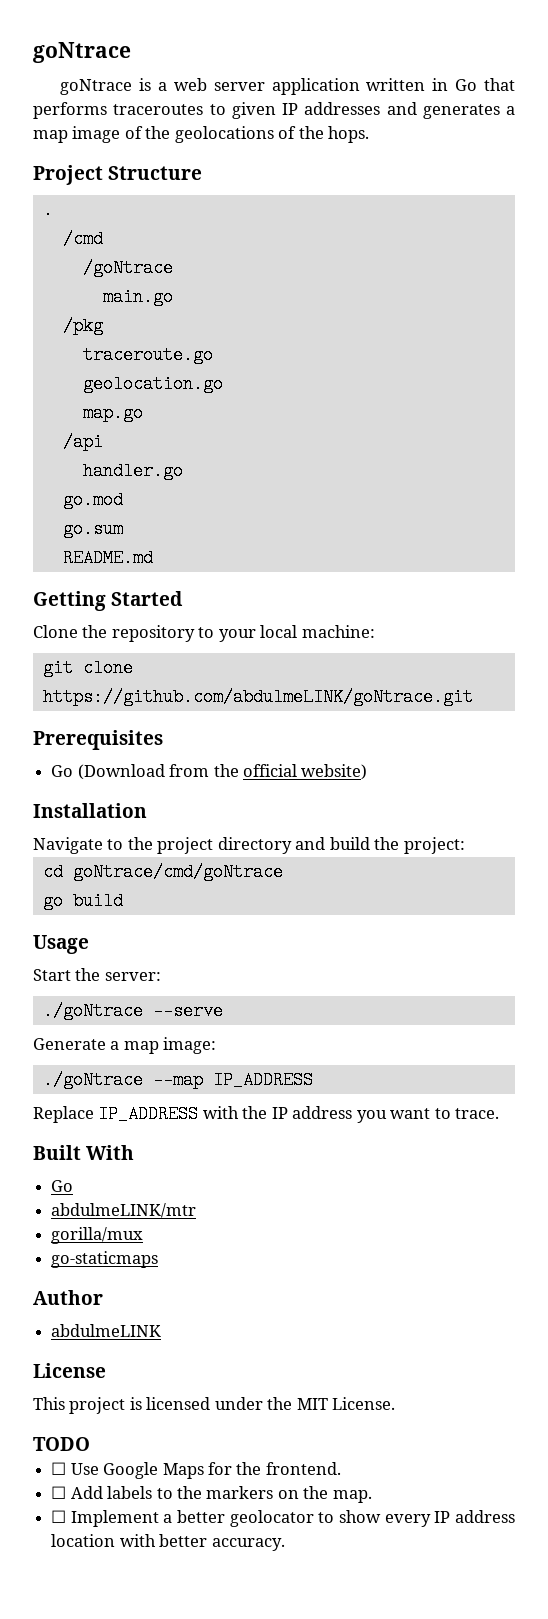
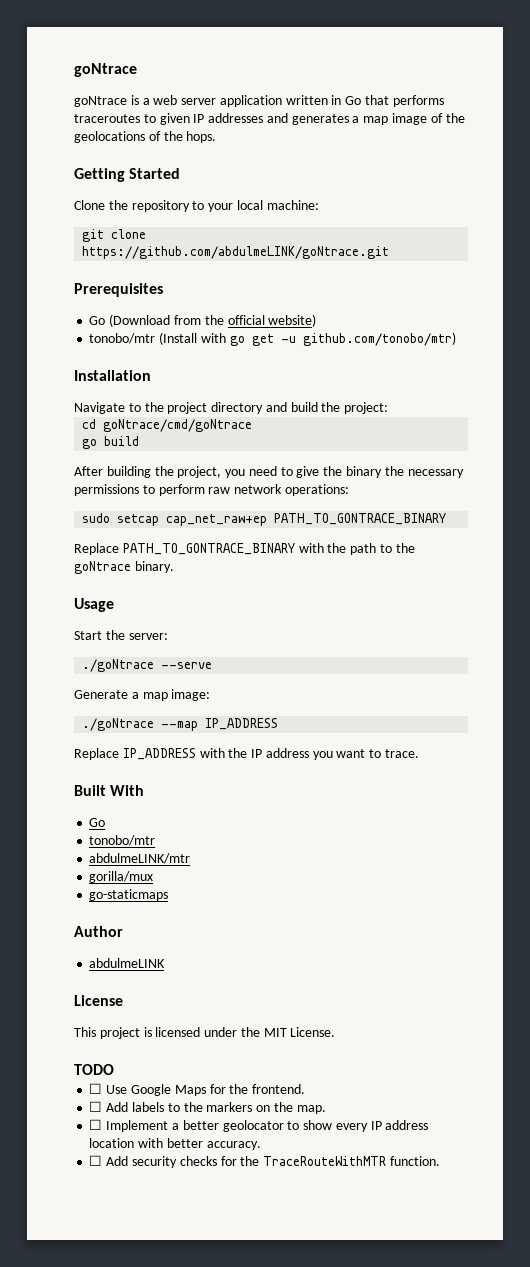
[33,165,203,185] [42,201,53,219] [62,230,103,248] [82,259,173,277] [102,288,173,306] [62,317,103,335] [82,346,213,364] [82,375,223,393] [82,404,143,422] [62,433,103,451] [82,462,183,480] [62,491,123,509] [62,520,123,538] [62,549,153,567] // Project Structure // . // /cmd // /goNtrace // main.go // /pkg // traceroute.go // geolocation.go // map.go // /api // handler.go // go.mod // go.sum // README.md -> (217, 137) none
(368, 772) none -> [89,332,456,346] // tonobo/mtr (Install with go get -u github.com/tonobo/mtr)
(123, 901) none -> [74,466,464,478] [74,484,349,496] [82,513,447,526] [74,543,415,555] [74,561,174,574] // After building the project, you need to give the binary the necessary permissions to perform raw network operations: // sudo setcap cap_net_raw+ep PATH_TO_GONTRACE_BINARY // Replace PATH_TO_GONTRACE_BINARY with the path to the goNtrace binary.
(74, 1186) none -> [89,835,156,846] // tonobo/mtr
(285, 1544) none -> [89,1155,440,1168] // ☐ Add security checks for the TraceRouteWithMTR function.

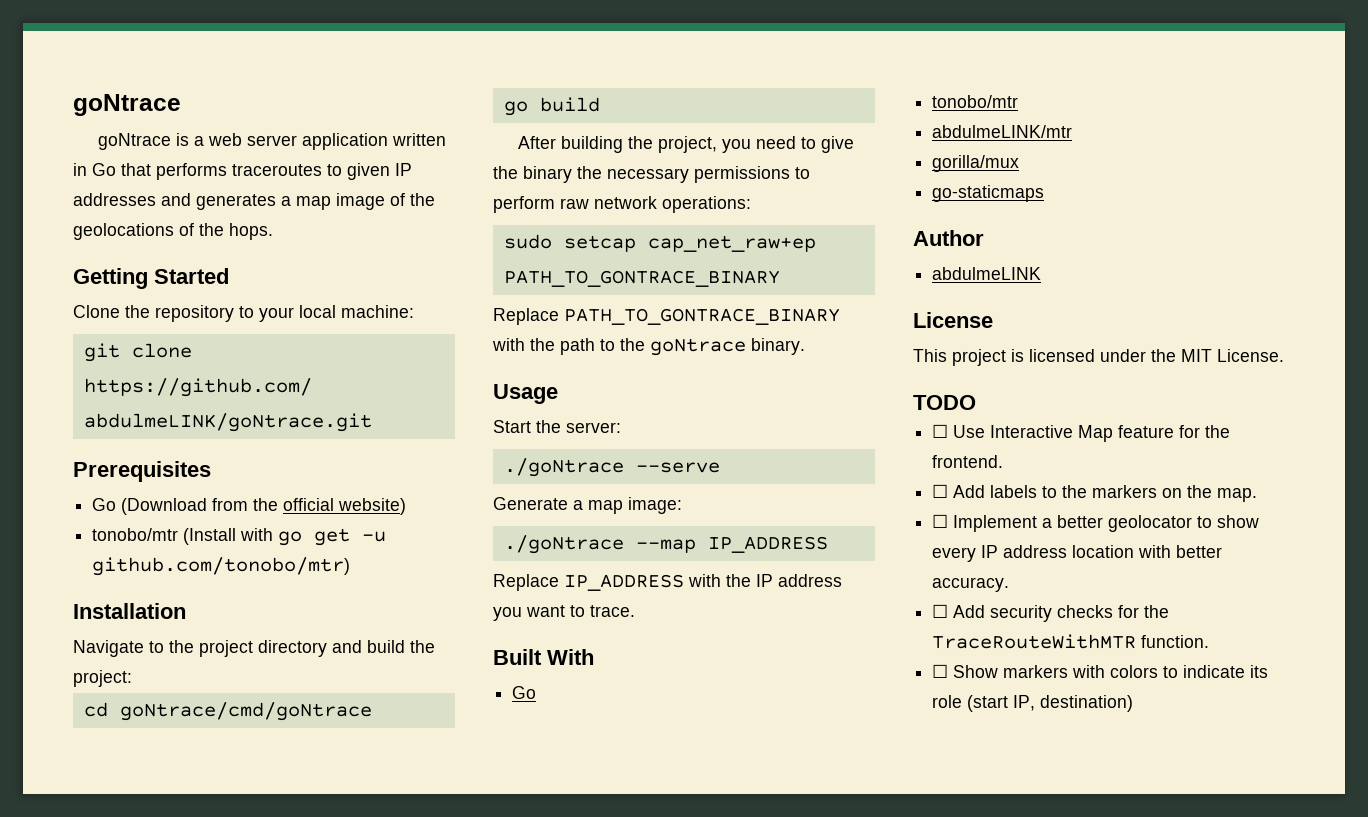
[130,1084,206,1096] Google Maps -> [990,425,1175,442] Interactive Map feature
(440, 1161) none -> [932,664,1269,678] [932,695,1134,712] // ☐ Show markers with colors to indicate its role (start IP, destination)

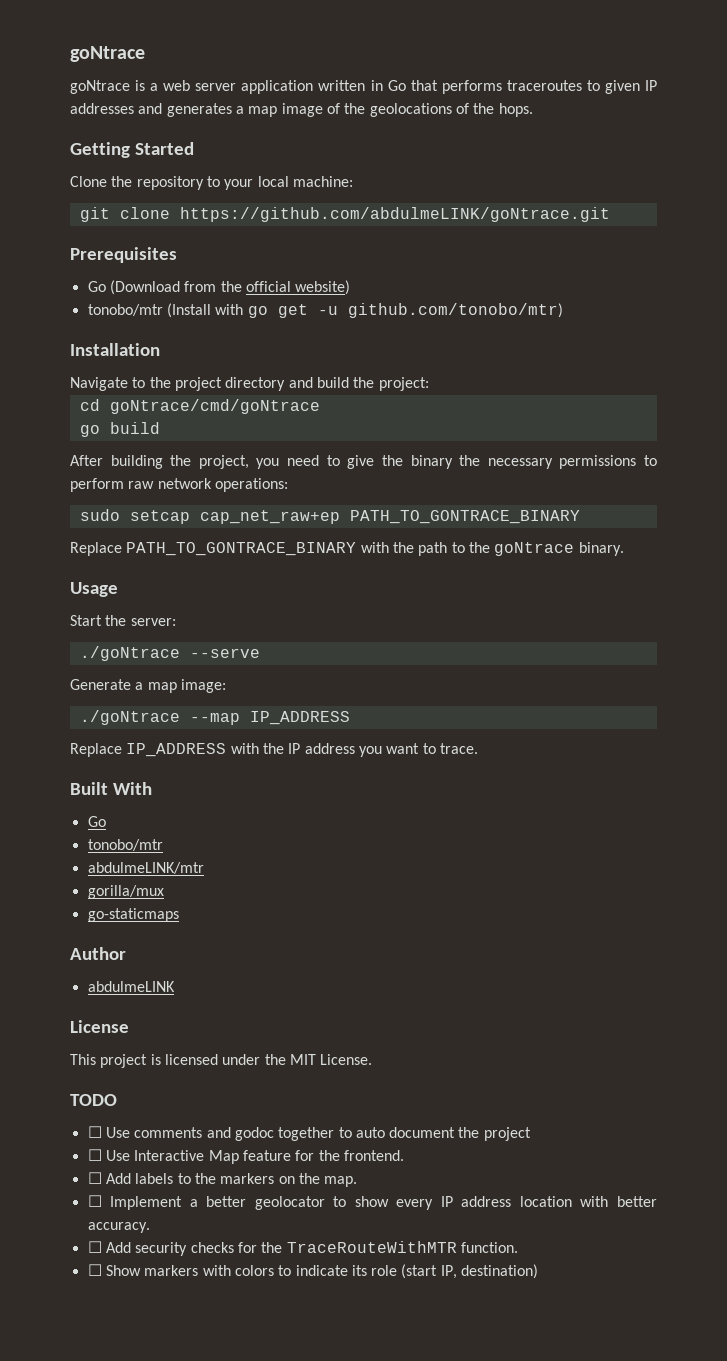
(976, 402) none -> [87,1126,531,1141] // ☐ Use comments and godoc together to auto document the project

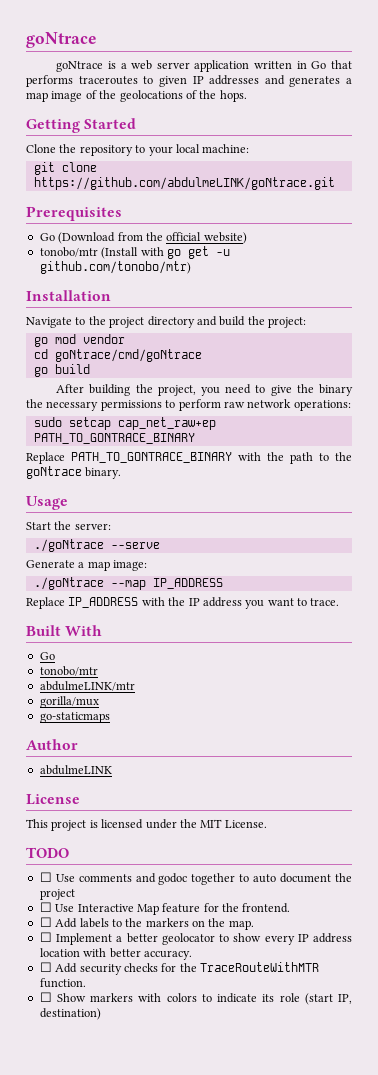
(429, 384) none -> [33,334,125,347] // go mod vendor

